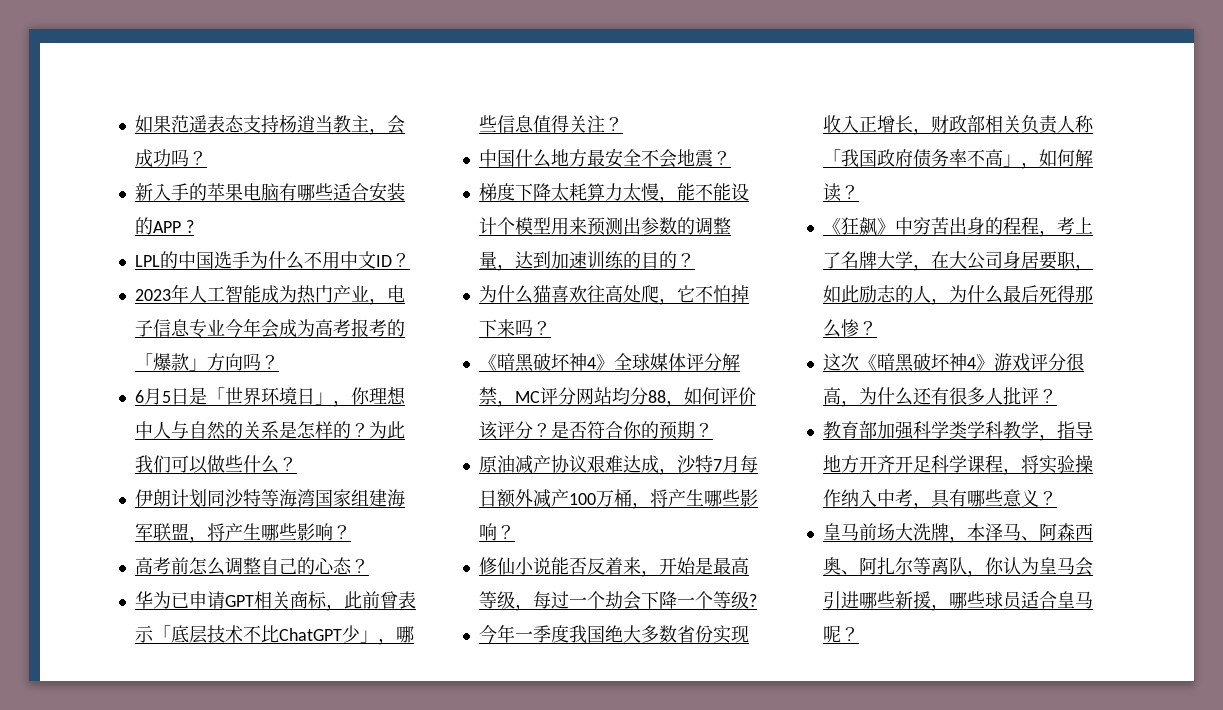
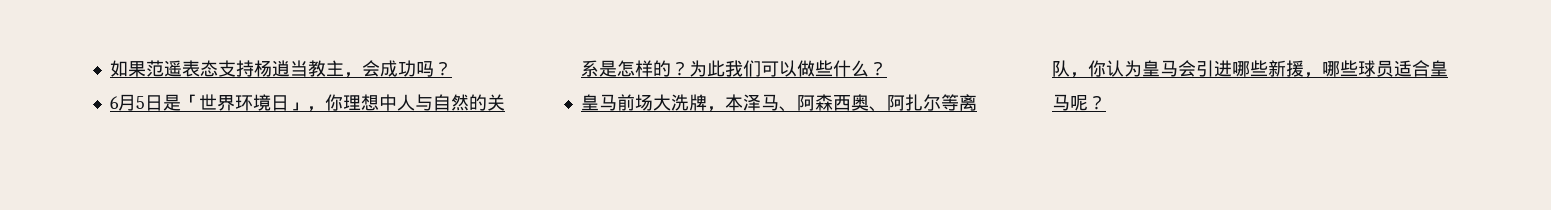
[134,182,405,202] [134,217,194,235] [134,251,410,270] [134,284,405,305] [134,318,405,338] [134,353,279,371] // 新入手的苹果电脑有哪些适合安装的APP ? // LPL的中国选手为什么不用中文ID？ // 2023年人工智能成为热门产业，电子信息专业今年会成为高考报考的「爆款」方向吗？ -> (452, 68) none
[134,489,405,508] [134,523,351,543] [134,557,369,576] [134,591,416,611] [134,625,414,645] [478,115,623,133] [478,148,731,168] [478,183,749,203] [478,217,731,236] [478,251,695,271] [478,285,749,305] [478,319,551,337] [478,353,740,372] [478,387,756,407] [478,421,713,440] [478,455,758,475] [478,489,758,509] [478,523,515,541] [478,557,749,577] [478,591,757,611] [478,624,749,644] [822,115,1094,135] [822,149,1093,169] [822,183,859,202] [822,217,1093,237] [822,251,1093,271] [822,285,1093,305] [822,319,877,338] [822,353,1084,372] [822,387,1057,407] [822,421,1093,441] [822,455,1093,475] [822,489,1057,509] // 伊朗计划同沙特等海湾国家组建海军联盟，将产生哪些影响？ // 高考前怎么调整自己的心态？ // 华为已申请GPT相关商标，此前曾表示「底层技术不比ChatGPT少」，哪些信息值得关注？ // 中国什么地方最安全不会地震？ // 梯度下降太耗算力太慢，能不能设计个模型用来预测出参数的调整量，达到加速训练的目的？ // 为什么猫喜欢往高处爬，它不怕掉下来吗？ // 《暗黑破坏神4》全球媒体评分解禁，MC评分网站均分88，如何评价该评分？是否符合你的预期？ // 原油减产协议艰难达成，沙特7月每日额外减产100万桶，将产生哪些影响？ // 修仙小说能否反着来，开始是最高等级，每过一个劫会下降一个等级? // 今年一季度我国绝大多数省份实现收入正增长，财政部相关负责人称「我国政府债务率不高」，如何解读？ // 《狂飙》中穷苦出身的程程，考上了名牌大学，在大公司身居要职，如此励志的人，为什么最后死得那么惨？ // 这次《暗黑破坏神4》游戏评分很高，为什么还有很多人批评？ // 教育部加强科学类学科教学，指导地方开齐开足科学课程，将实验操作纳入中考，具有哪些意义？ -> (887, 68) none

